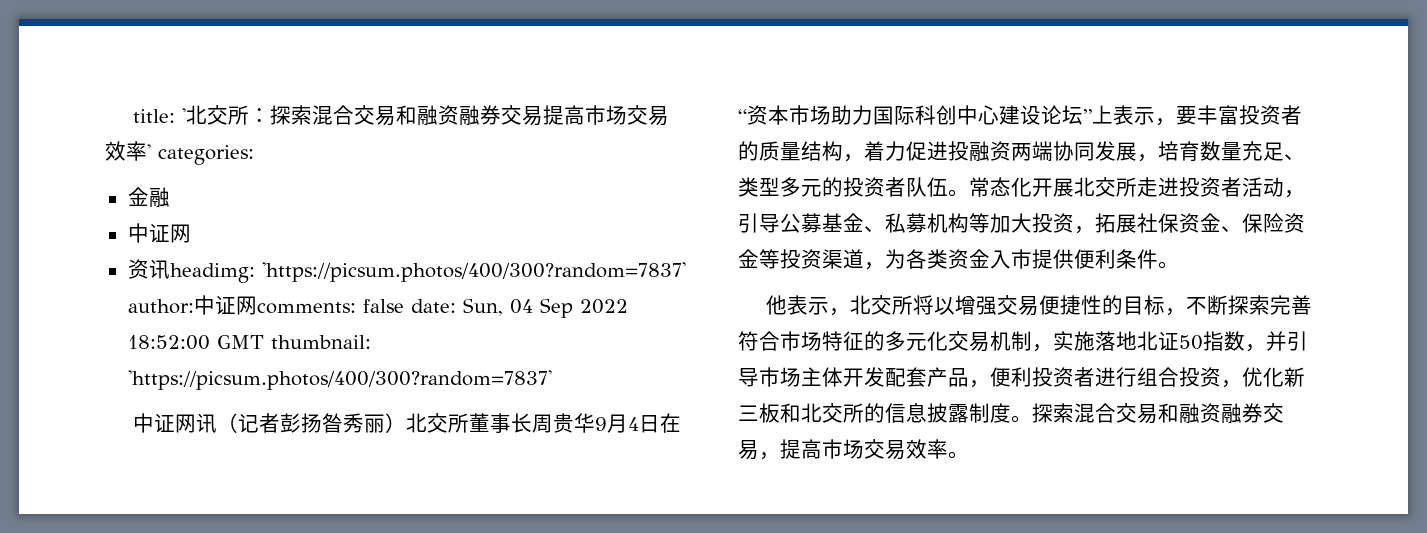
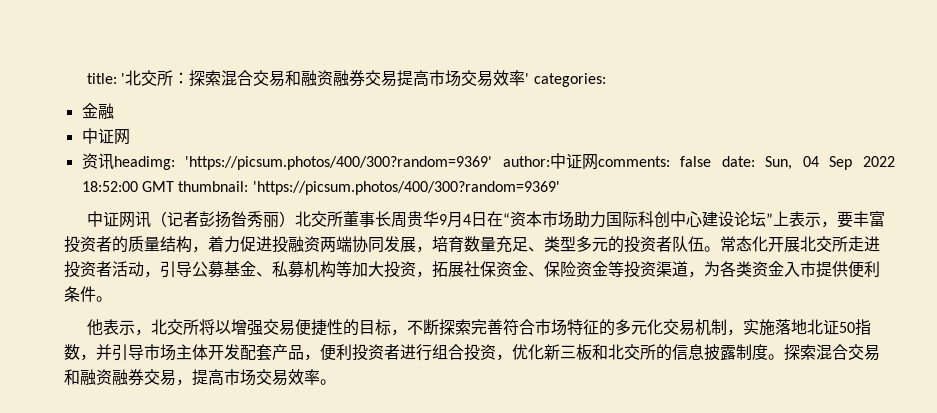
[261,262,686,282] 'https://picsum.photos/400/300?random=7837' -> [185,156,493,170] 'https://picsum.photos/400/300?random=9369'
[127,370,552,390] 'https://picsum.photos/400/300?random=7837' -> [252,181,560,195] 'https://picsum.photos/400/300?random=9369'

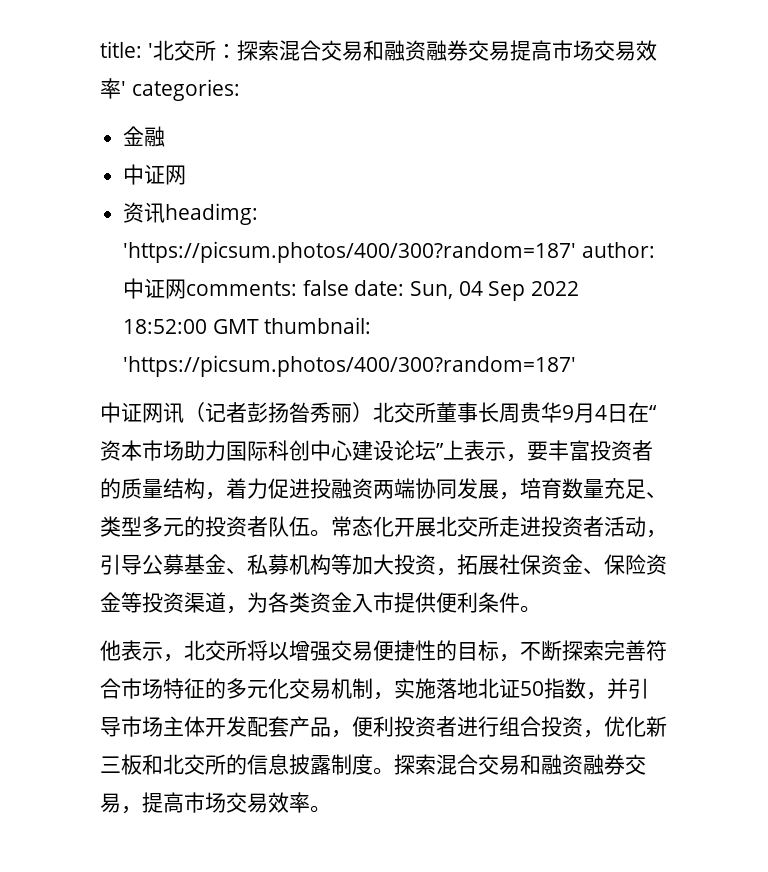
[185,156,493,170] 'https://picsum.photos/400/300?random=9369' -> [123,241,577,263] 'https://picsum.photos/400/300?random=187'
[252,181,560,195] 'https://picsum.photos/400/300?random=9369' -> [123,355,577,377] 'https://picsum.photos/400/300?random=187'

